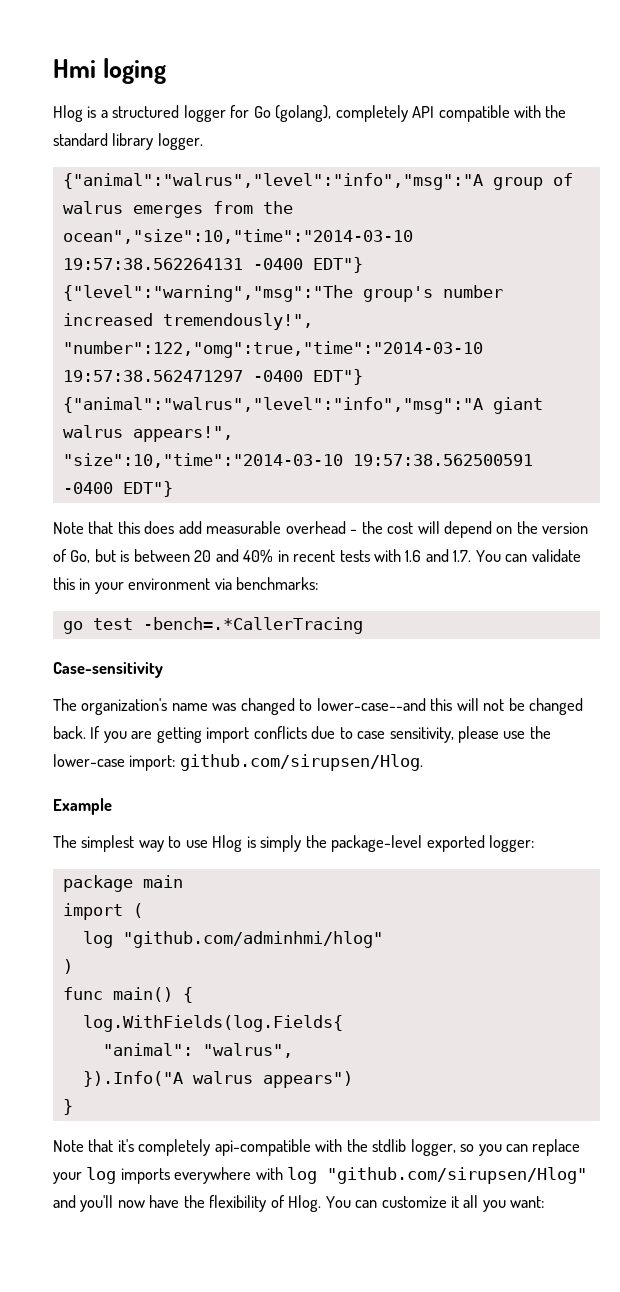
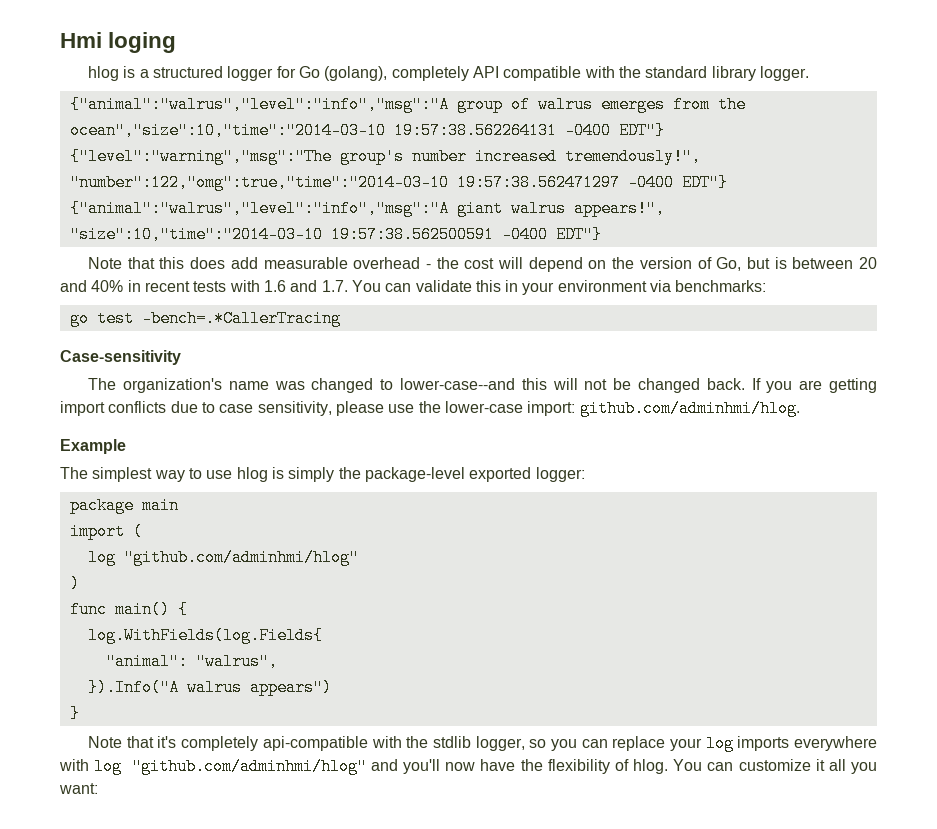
[53,105,83,122] Hlog -> [88,66,120,81] hlog
[179,754,423,771] github.com/sirupsen/Hlog. -> [579,400,800,417] github.com/adminhmi/hlog.
[212,835,243,852] Hlog -> [236,467,268,482] hlog
[327,1167,588,1184] "github.com/sirupsen/Hlog" -> [131,758,367,775] "github.com/adminhmi/hlog"
[288,1195,322,1212] Hlog. -> [633,759,669,774] hlog.

